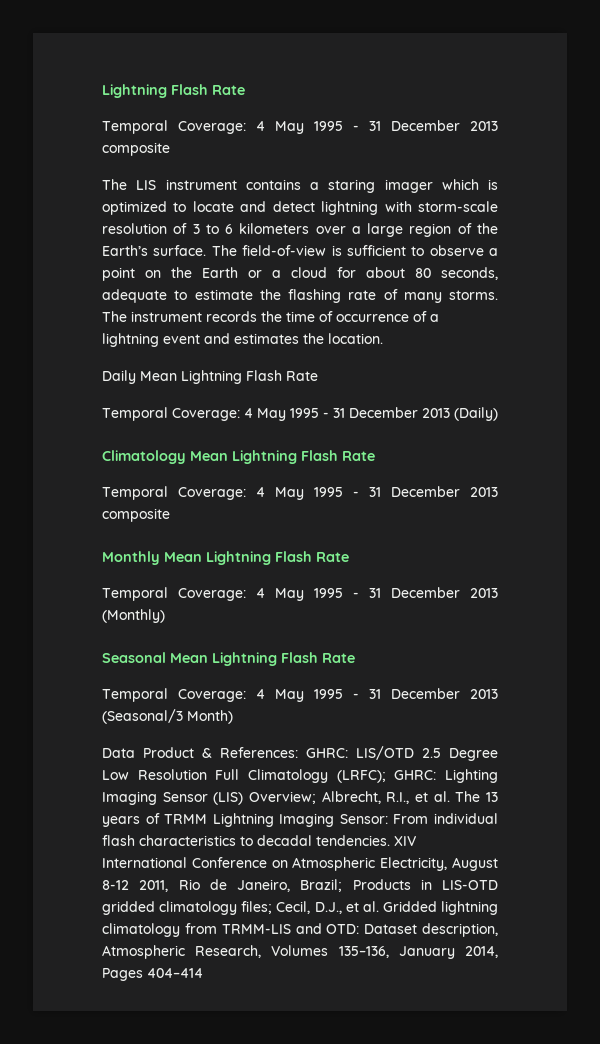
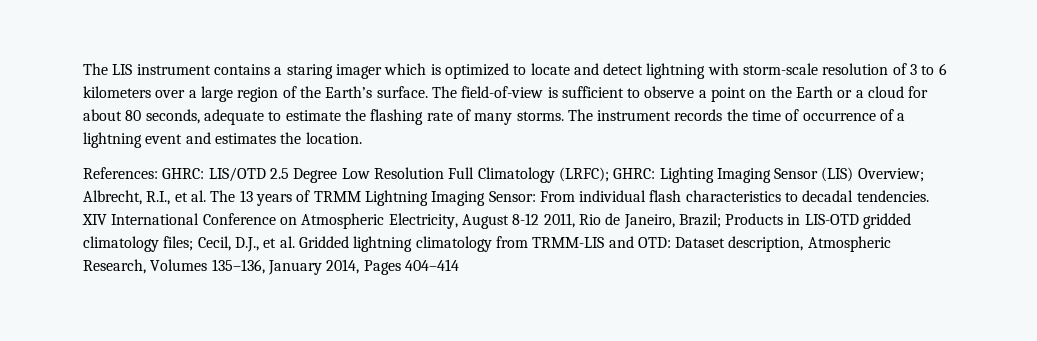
[102,84,245,98] [102,120,498,134] [102,142,170,156] Lightning Flash Rate // Temporal Coverage: 4 May 1995 - 31 December 2013 composite // -> (83, 69) none
[102,370,318,384] [102,407,498,421] [102,450,375,464] [102,486,498,500] [102,508,170,522] [102,551,349,565] [102,587,498,601] [102,609,165,623] [102,652,355,666] [102,688,498,702] [102,709,233,724] [102,747,212,758] Daily Mean Lightning Flash Rate // Temporal Coverage: 4 May 1995 - 31 December 2013 (Daily) // Climatology Mean Lightning Flash Rate // Temporal Coverage: 4 May 1995 - 31 December 2013 composite // Monthly Mean Lightning Flash Rate // Temporal Coverage: 4 May 1995 - 31 December 2013 (Monthly) // Seasonal Mean Lightning Flash Rate // Temporal Coverage: 4 May 1995 - 31 December 2013 (Seasonal/3 Month) // Data Product & -> (362, 138) none

